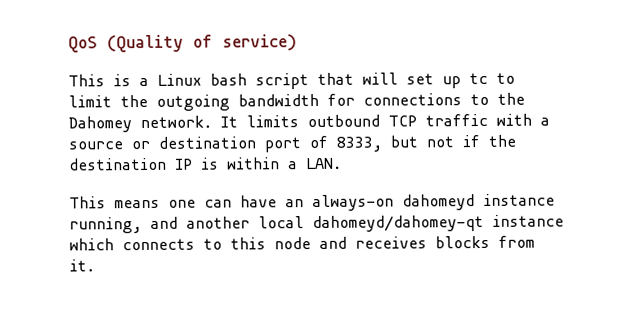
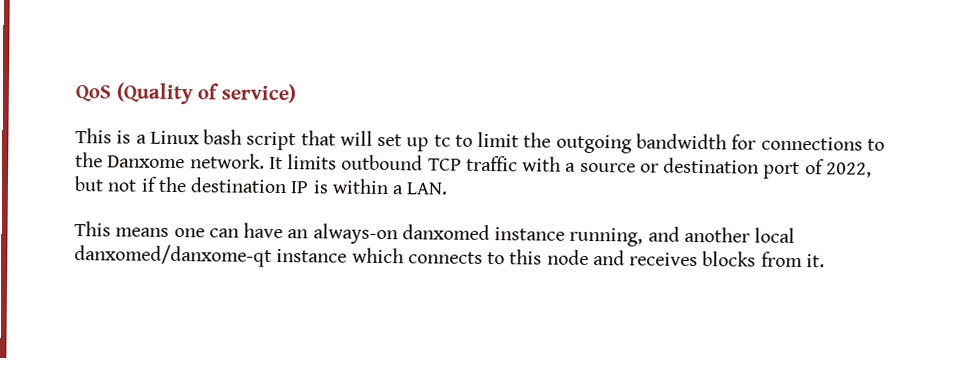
[68,116,132,133] Dahomey -> [107,155,186,169] Danxome
[336,136,382,152] 8333, -> [825,162,872,178] 2022,
[402,194,475,211] dahomeyd -> [401,224,490,241] danxomed
[312,215,484,233] dahomeyd/dahomey-qt -> [74,244,272,267] danxomed/danxome-qt

